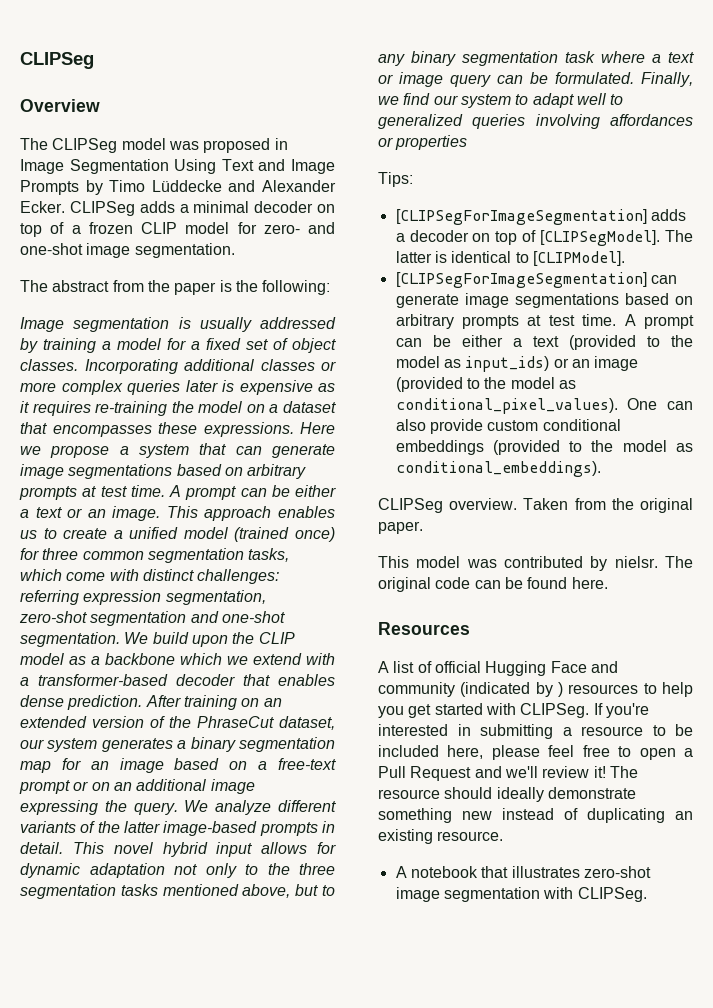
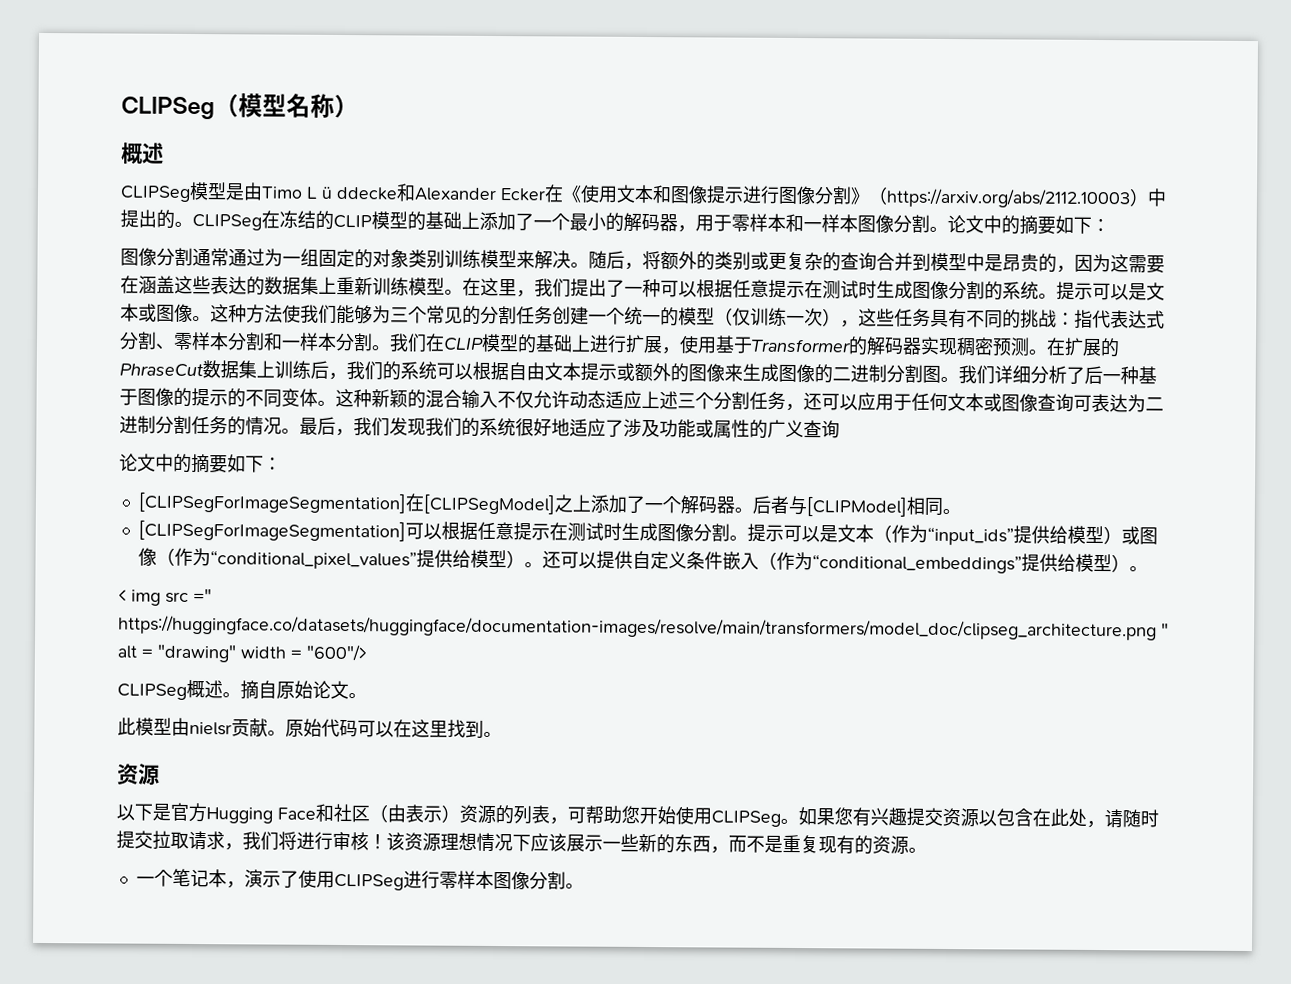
[20,52,94,69] [20,99,100,112] [20,138,288,153] [20,159,335,174] [20,180,336,195] [20,201,335,216] [20,222,335,237] [20,243,235,258] [20,280,331,295] [20,317,336,332] [20,338,336,353] [20,359,336,374] [20,380,335,395] [20,401,336,416] [20,422,335,437] [20,443,335,458] [20,464,307,479] [19,485,336,500] [20,506,335,521] [20,527,335,542] [20,548,290,563] [20,569,280,584] [20,590,266,605] [19,611,285,626] [20,632,295,647] [20,653,335,665] [20,674,335,686] [20,695,282,710] [20,716,335,730] [20,737,335,752] [20,758,336,773] [19,779,255,794] [20,800,336,815] [20,821,335,836] [20,842,336,857] [20,863,335,878] [20,884,335,899] [378,51,694,66] [378,72,693,87] [378,93,624,108] [378,114,693,129] [378,135,468,150] [378,172,413,187] [395,209,686,225] [395,230,693,246] [395,251,625,266] [395,272,677,288] [395,293,693,308] [395,314,694,329] [395,335,693,350] [395,356,639,372] [395,377,576,392] [395,398,693,414] [395,419,621,434] [395,440,693,455] [395,461,601,477] [378,498,693,513] [378,521,423,534] [378,556,693,571] [378,577,608,592] [378,622,470,635] [378,661,618,676] [378,682,693,697] [378,703,649,718] [378,724,693,739] [378,745,693,760] [378,766,638,781] [378,787,636,802] [378,808,693,823] [378,829,504,844] [395,866,651,878] [395,887,647,902] CLIPSeg // Overview // The CLIPSeg model was proposed in Image Segmentation Using Text and Image Prompts by Timo Lüddecke and Alexander Ecker. CLIPSeg adds a minimal decoder on top of a frozen CLIP model for zero- and one-shot image segmentation. // The abstract from the paper is the following: // Image segmentation is usually addressed by training a model for a fixed set of object classes. Incorporating additional classes or more complex queries later is expensive as it requires re-training the model on a dataset that encompasses these expressions. Here we propose a system that can generate image segmentations based on arbitrary prompts at test time. A prompt can be either a text or an image. This approach enables us to create a unified model (trained once) for three common segmentation tasks, which come with distinct challenges: referring expression segmentation, zero-shot segmentation and one-shot segmentation. We build upon the CLIP model as a backbone which we extend with a transformer-based decoder that enables dense prediction. After training on an extended version of the PhraseCut dataset, our system generates a binary segmentation map for an image based on a free-text prompt or on an additional image expressing the query. We analyze different variants of the latter image-based prompts in detail. This novel hybrid input allows for dynamic adaptation not only to the three segmentation tasks mentioned above, but to any binary segmentation task where a text or image query can be formulated. Finally, we find our system to adapt well to generalized queries involving affordances or properties // Tips: // [CLIPSegForImageSegmentation] adds a decoder on top of [CLIPSegModel]. The latter is identical to [CLIPModel]. // [CLIPSegForImageSegmentation] can generate image segmentations based on arbitrary prompts at test time. A prompt can be either a text (provided to the model as input_ids) or an image (provided to the model as conditional_pixel_values). One can also provide custom conditional embeddings (provided to the model as conditional_embeddings). // CLIPSeg overview. Taken from the original paper. // This model was contributed by nielsr. The original code can be found here. // Resources // A list of official Hugging Face and community (indicated by ) resources to help you get started with CLIPSeg. If you're interested in submitting a resource to be included here, please feel free to open a Pull Request and we'll review it! The resource should ideally demonstrate something new instead of duplicating an existing resource. // A notebook that illustrates zero-shot image segmentation with CLIPSeg. -> [121,93,359,120] [121,142,164,165] [120,181,1167,209] [120,209,1110,235] [120,247,1165,274] [120,275,1165,301] [120,303,1165,329] [119,331,1120,358] [119,360,1157,385] [119,387,1164,413] [119,415,840,439] [119,453,282,474] [137,491,961,517] [137,519,1158,546] [137,547,1148,574] [118,589,212,606] [118,615,1169,641] [117,644,367,663] [117,679,367,700] [117,717,502,738] [117,763,160,786] [116,802,1159,829] [116,830,927,855] [135,868,584,891] CLIPSeg（模型名称） // 概述 // CLIPSeg模型是由Timo L ü ddecke和Alexander Ecker在《使用文本和图像提示进行图像分割》（https://arxiv.org/abs/2112.10003）中提出的。CLIPSeg在冻结的CLIP模型的基础上添加了一个最小的解码器，用于零样本和一样本图像分割。论文中的摘要如下： // 图像分割通常通过为一组固定的对象类别训练模型来解决。随后，将额外的类别或更复杂的查询合并到模型中是昂贵的，因为这需要在涵盖这些表达的数据集上重新训练模型。在这里，我们提出了一种可以根据任意提示在测试时生成图像分割的系统。提示可以是文本或图像。这种方法使我们能够为三个常见的分割任务创建一个统一的模型（仅训练一次），这些任务具有不同的挑战：指代表达式分割、零样本分割和一样本分割。我们在CLIP模型的基础上进行扩展，使用基于Transformer的解码器实现稠密预测。在扩展的PhraseCut数据集上训练后，我们的系统可以根据自由文本提示或额外的图像来生成图像的二进制分割图。我们详细分析了后一种基于图像的提示的不同变体。这种新颖的混合输入不仅允许动态适应上述三个分割任务，还可以应用于任何文本或图像查询可表达为二进制分割任务的情况。最后，我们发现我们的系统很好地适应了涉及功能或属性的广义查询 // 论文中的摘要如下： // [CLIPSegForImageSegmentation]在[CLIPSegModel]之上添加了一个解码器。后者与[CLIPModel]相同。 // [CLIPSegForImageSegmentation]可以根据任意提示在测试时生成图像分割。提示可以是文本（作为“input_ids”提供给模型）或图像（作为“conditional_pixel_values”提供给模型）。还可以提供自定义条件嵌入（作为“conditional_embeddings”提供给模型）。 // < img src =" https://huggingface.co/datasets/huggingface/documentation-images/resolve/main/transformers/model_doc/clipseg_architecture.png " alt = "drawing" width = "600"/> // CLIPSeg概述。摘自原始论文。 // 此模型由nielsr贡献。原始代码可以在这里找到。 // 资源 // 以下是官方Hugging Face和社区（由表示）资源的列表，可帮助您开始使用CLIPSeg。如果您有兴趣提交资源以包含在此处，请随时提交拉取请求，我们将进行审核！该资源理想情况下应该展示一些新的东西，而不是重复现有的资源。 // 一个笔记本，演示了使用CLIPSeg进行零样本图像分割。

